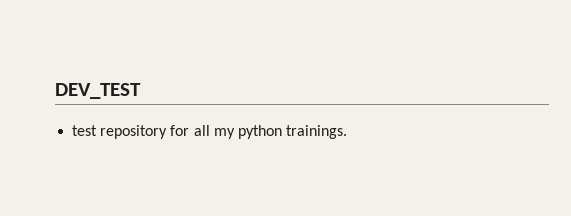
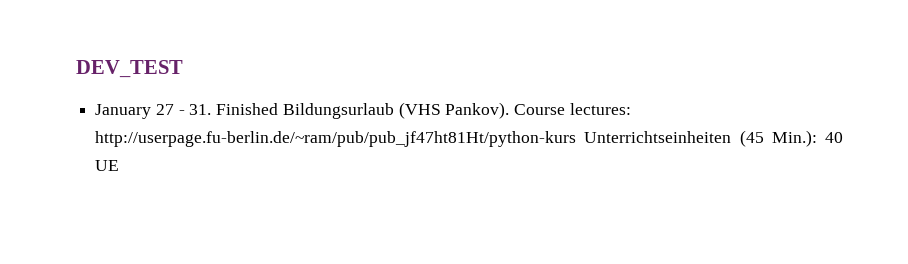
[72,125,348,139] test repository for all my python trainings. -> [95,102,631,119] [95,130,843,147] [95,160,120,171] January 27 - 31. Finished Bildungsurlaub (VHS Pankov). Course lectures: http://userpage.fu-berlin.de/~ram/pub/pub_jf47ht81Ht/python-kurs Unterrichtseinheiten (45 Min.): 40 UE

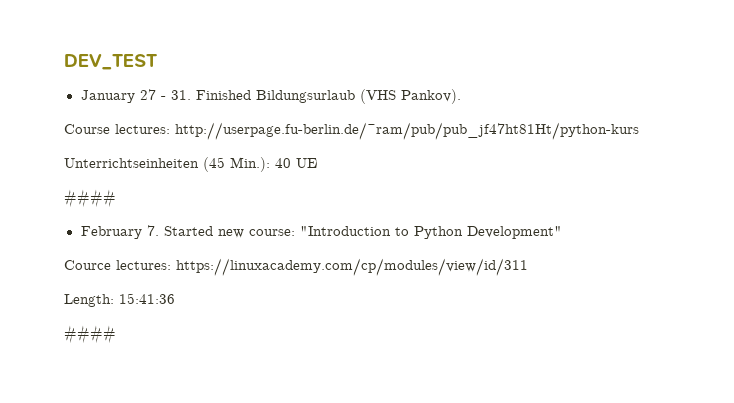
(510, 110) none -> (461, 96) //
(577, 139) none -> (639, 131) //
(120, 165) none -> [64,189,116,208] [80,225,562,239] [64,258,528,276] [64,293,175,307] [64,325,116,344] // #### // February 7. Started new course: "Introduction to Python Development" // Cource lectures: https://linuxacademy.com/cp/modules/view/id/311 // Length: 15:41:36 // ####

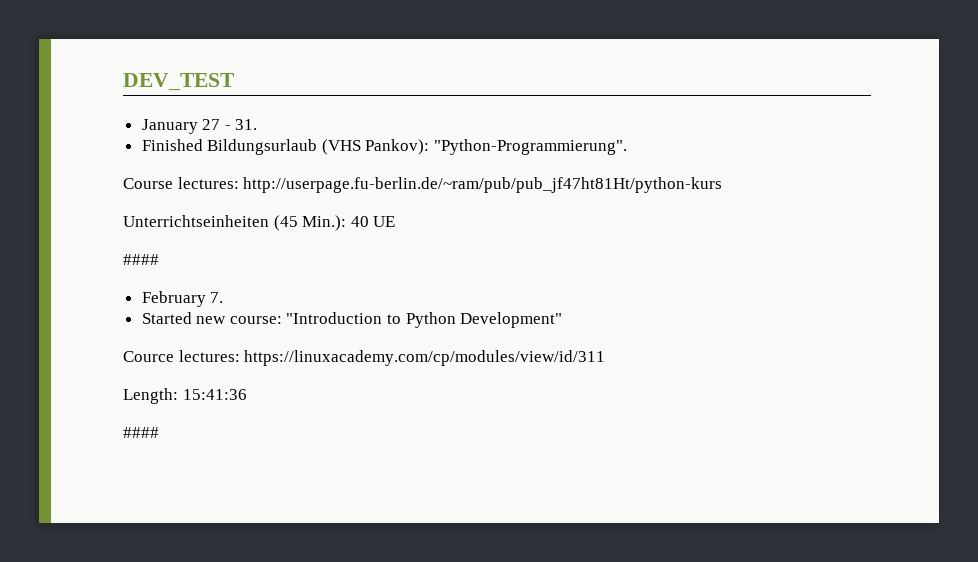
(191, 95) none -> (258, 124) //
[400,89,461,104] Pankov). -> [365,139,628,155] Pankov): "Python-Programmierung".
(159, 230) none -> (224, 297) //

